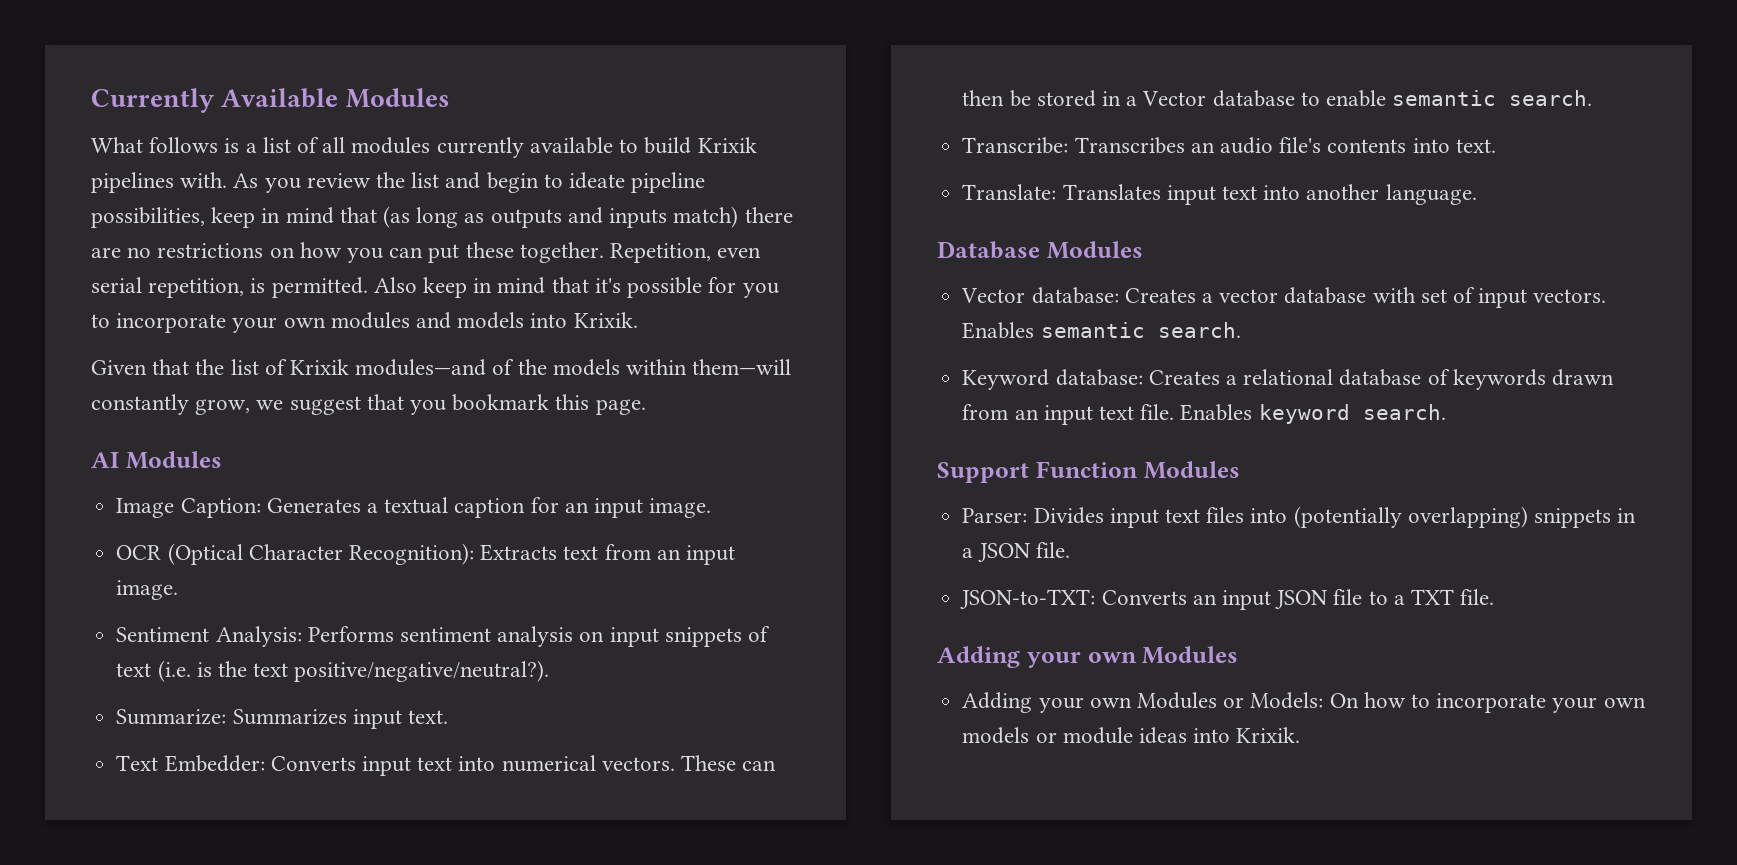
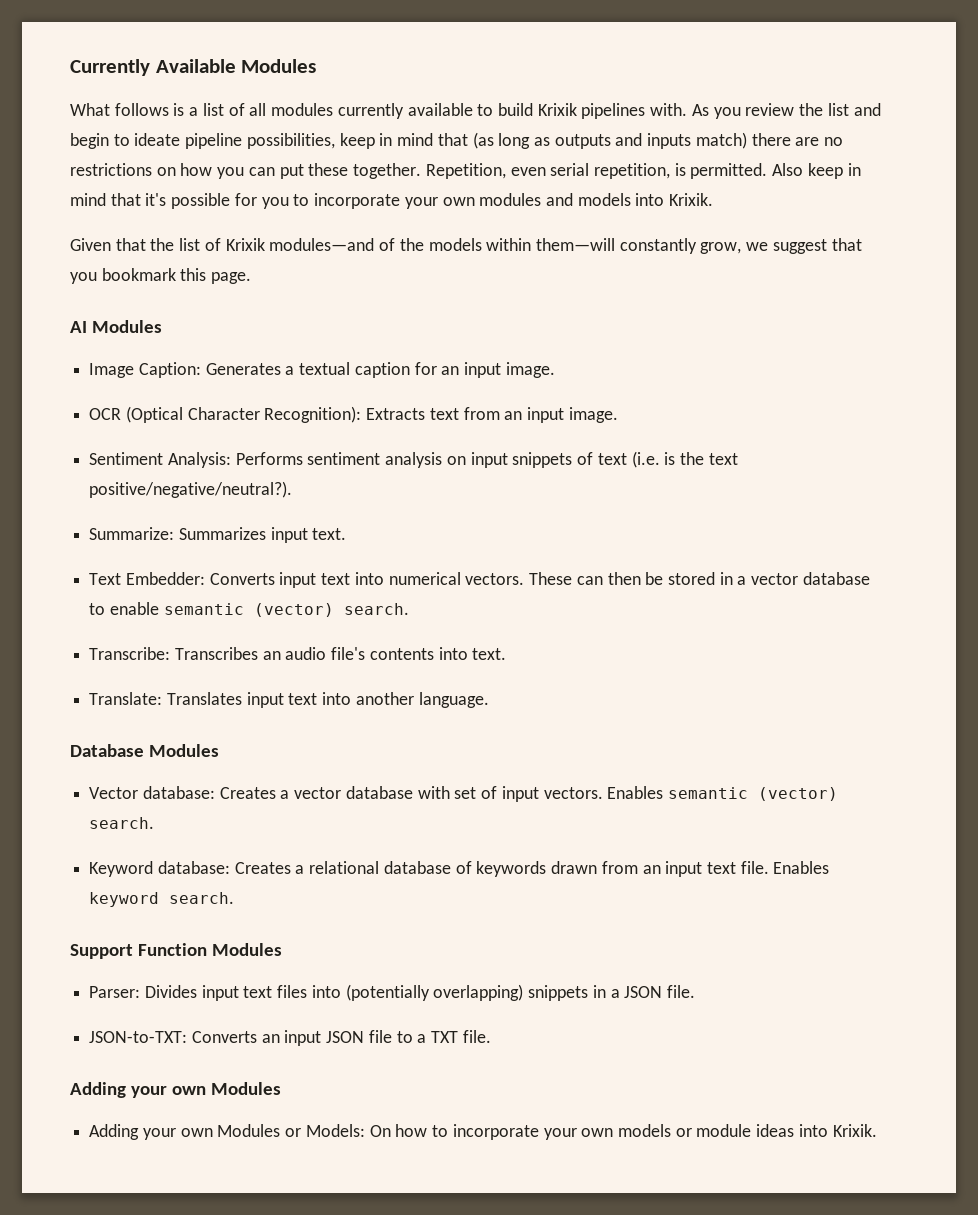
[1142,91,1207,106] Vector -> [751,573,799,585] vector
(1497, 98) none -> [253,603,334,617] (vector)
(1145, 330) none -> [757,787,838,801] (vector)

